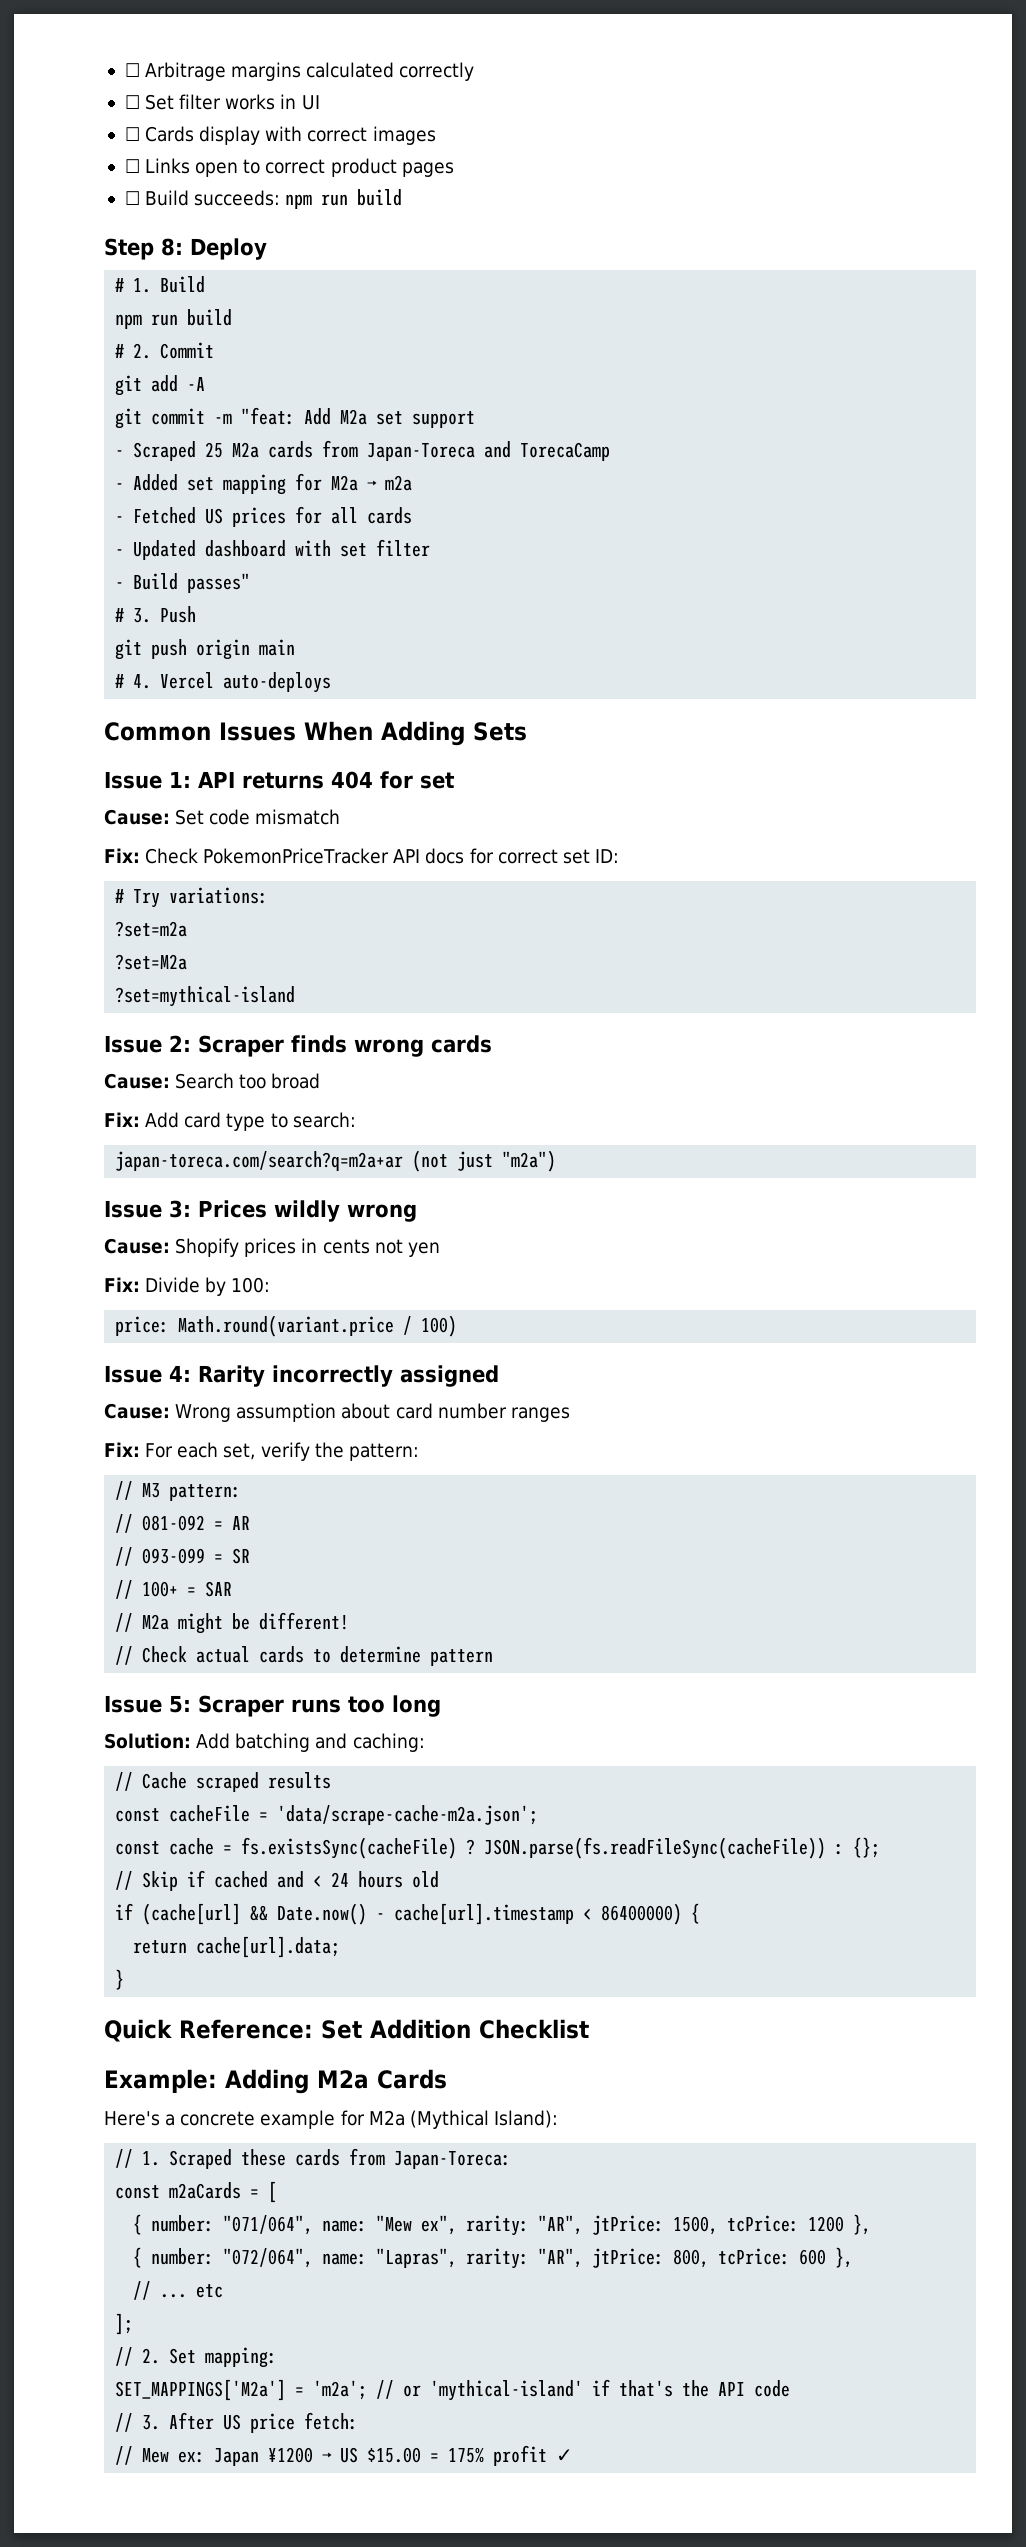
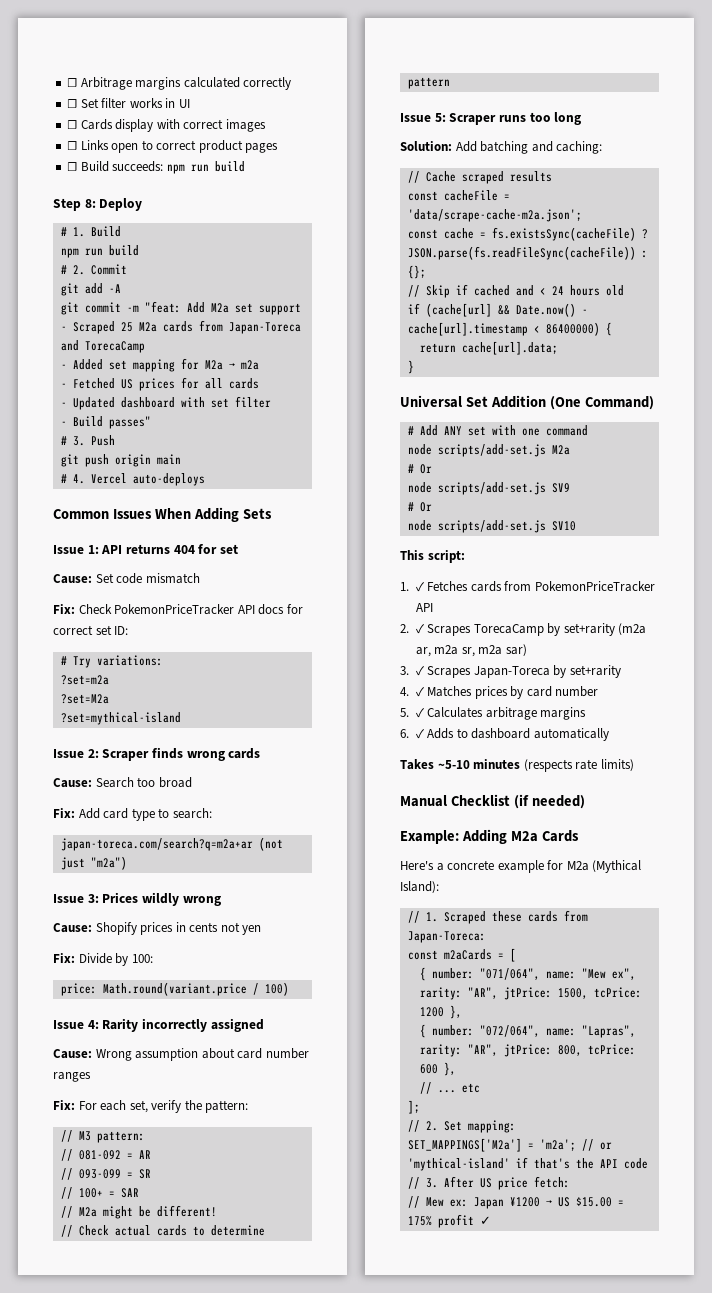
[104,2019,471,2042] Quick Reference: Set Addition -> [400,395,654,410] [407,425,588,436] [407,444,570,457] [407,464,432,474] [407,482,570,495] [407,502,432,512] [407,520,576,533] [400,550,465,563] [400,581,655,592] [415,603,433,612] [400,623,647,636] [415,644,527,657] [400,665,621,678] [400,686,599,699] [400,707,587,720] [400,728,609,741] [400,759,634,772] [400,795,447,807] Universal Set Addition (One Command) // # Add ANY set with one command // node scripts/add-set.js M2a // # Or // node scripts/add-set.js SV9 // # Or // node scripts/add-set.js SV10 // This script: // 1. ✓ Fetches cards from PokemonPriceTracker API // 2. ✓ Scrapes TorecaCamp by set+rarity (m2a ar, m2a sr, m2a sar) // 3. ✓ Scrapes Japan-Toreca by set+rarity // 4. ✓ Matches prices by card number // 5. ✓ Calculates arbitrage margins // 6. ✓ Adds to dashboard automatically // Takes ~5-10 minutes (respects rate limits) // Manual
(589, 2029) none -> [513,794,585,809] (if needed)

